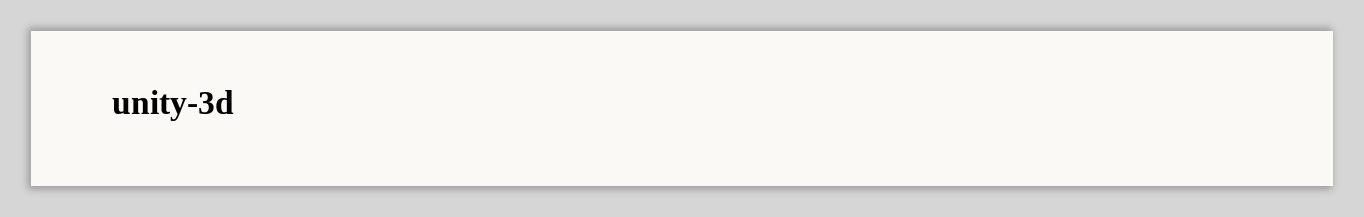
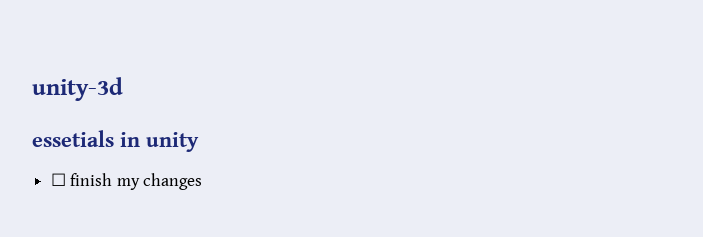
(234, 105) none -> [32,130,199,152] [50,173,203,190] // essetials in unity // ☐ finish my changes

